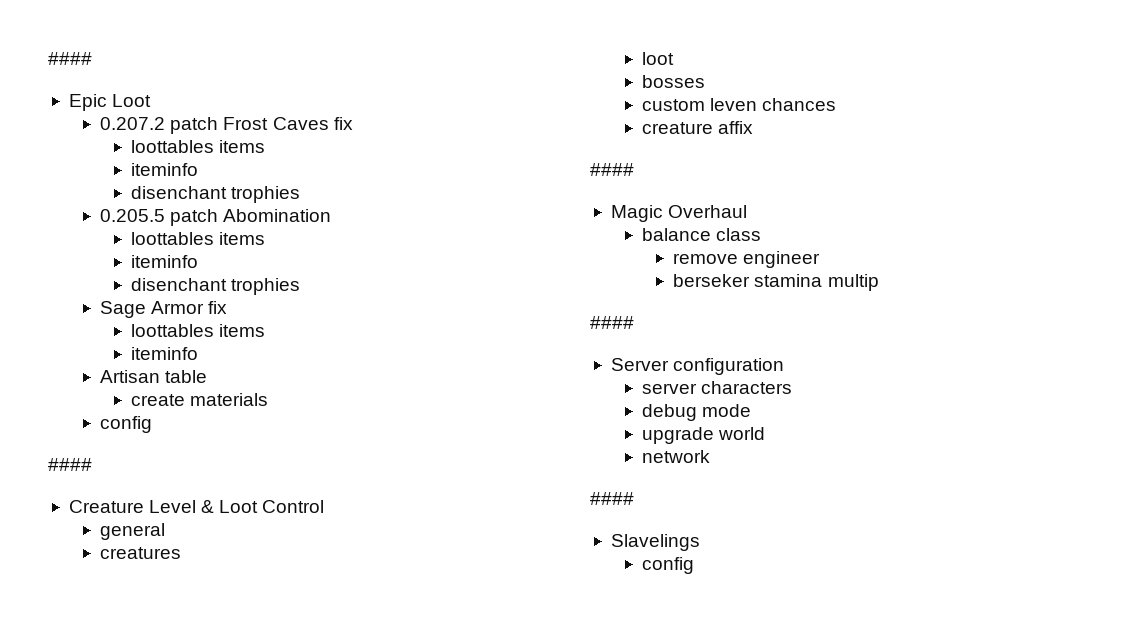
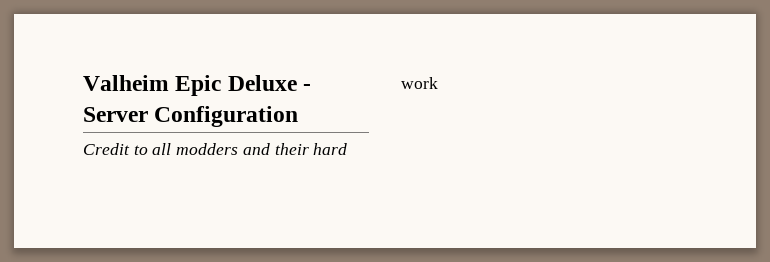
[48,52,92,65] [68,94,152,111] [100,117,353,134] [131,140,266,153] [131,163,199,176] [131,186,301,203] [100,209,332,226] [131,232,266,245] [131,255,199,268] [131,278,301,295] [100,301,228,318] [131,324,266,337] [131,347,199,360] [100,370,208,383] [131,393,269,406] [100,416,153,433] [48,458,92,471] [68,500,325,513] [100,523,166,540] [100,547,182,559] [642,52,675,65] [642,75,706,88] [642,98,837,111] [642,121,754,134] [590,163,634,176] [610,205,748,222] [642,228,762,241] [673,251,821,268] [673,274,879,291] [590,316,634,329] [610,358,785,375] [642,381,793,394] [642,404,752,421] [642,427,766,444] [642,450,711,463] [590,492,634,505] [610,534,700,551] [642,557,695,574] #### // Epic Loot // 0.207.2 patch Frost Caves fix // loottables items // iteminfo // disenchant trophies // 0.205.5 patch Abomination // loottables items // iteminfo // disenchant trophies // Sage Armor fix // loottables items // iteminfo // Artisan table // create materials // config // #### // Creature Level & Loot Control // general // creatures // loot // bosses // custom leven chances // creature affix // #### // Magic Overhaul // balance class // remove engineer // berseker stamina multip // #### // Server configuration // server characters // debug mode // upgrade world // network // #### // Slavelings // config -> [83,75,312,96] [83,106,299,127] [83,143,348,155] [401,77,438,89] Valheim Epic Deluxe - Server Configuration // Credit to all modders and their hard work

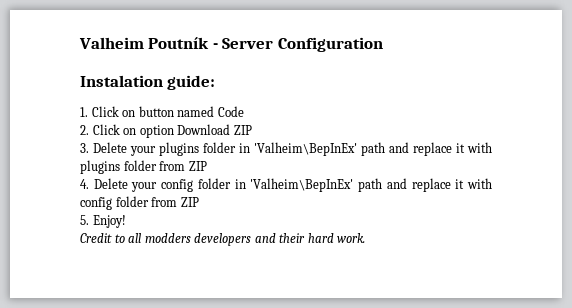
[175,75,297,96] Epic Deluxe -> [148,37,210,49] Poutník
(299, 116) none -> [80,75,216,90] [80,106,244,117] [80,124,252,138] [80,142,492,156] [80,160,207,174] [80,178,493,192] [80,196,199,210] [80,215,126,228] // Instalation guide: // 1. Click on button named Code // 2. Click on option Download ZIP // 3. Delete your plugins folder in 'Valheim\BepInEx' path and replace it with plugins folder from ZIP // 4. Delete your config folder in 'Valheim\BepInEx' path and replace it with config folder from ZIP // 5. Enjoy!
(239, 149) none -> [194,233,252,246] developers
[401,77,438,89] work -> [337,233,366,243] work.

